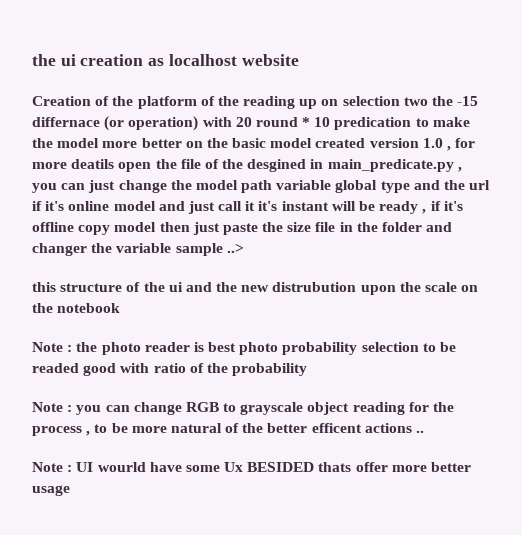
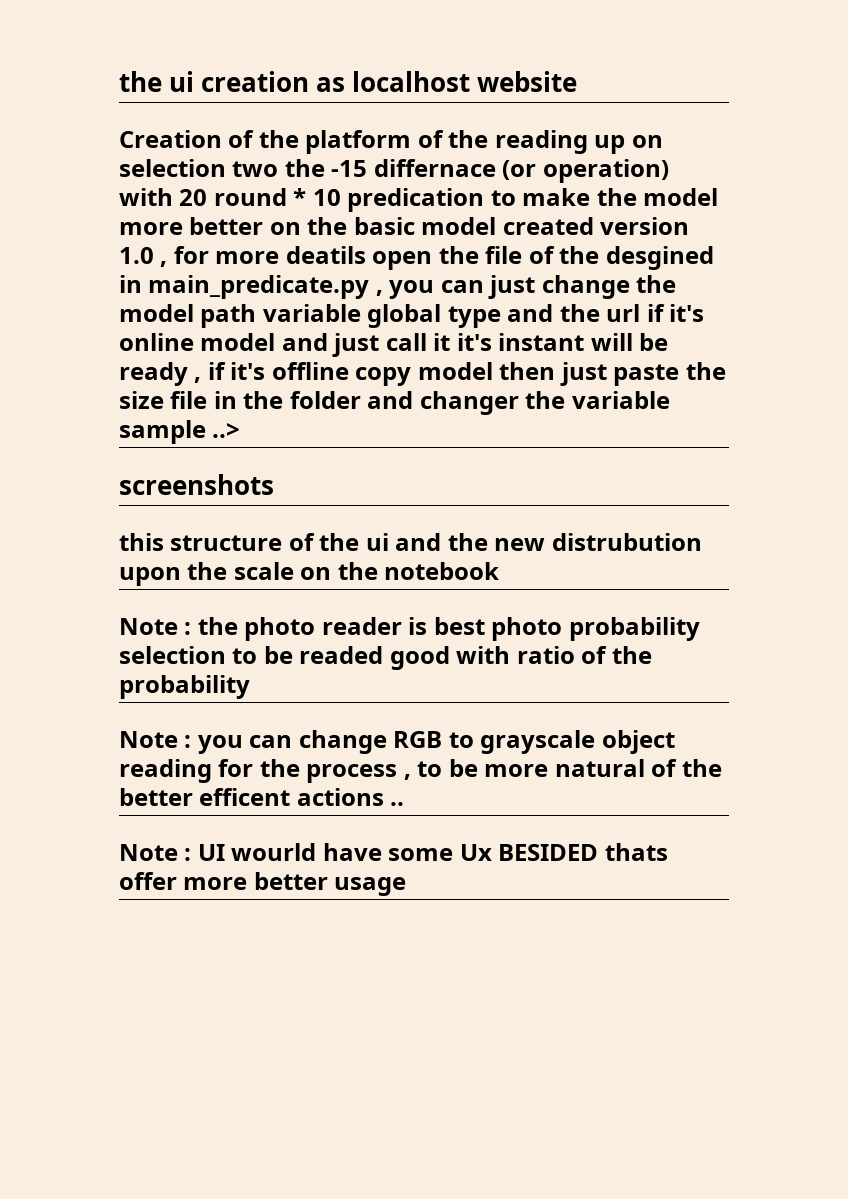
(244, 248) none -> [119,474,274,495] // screenshots

